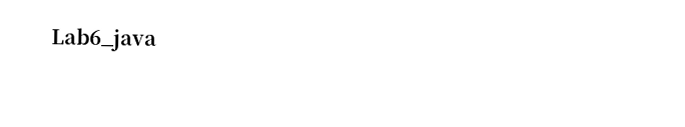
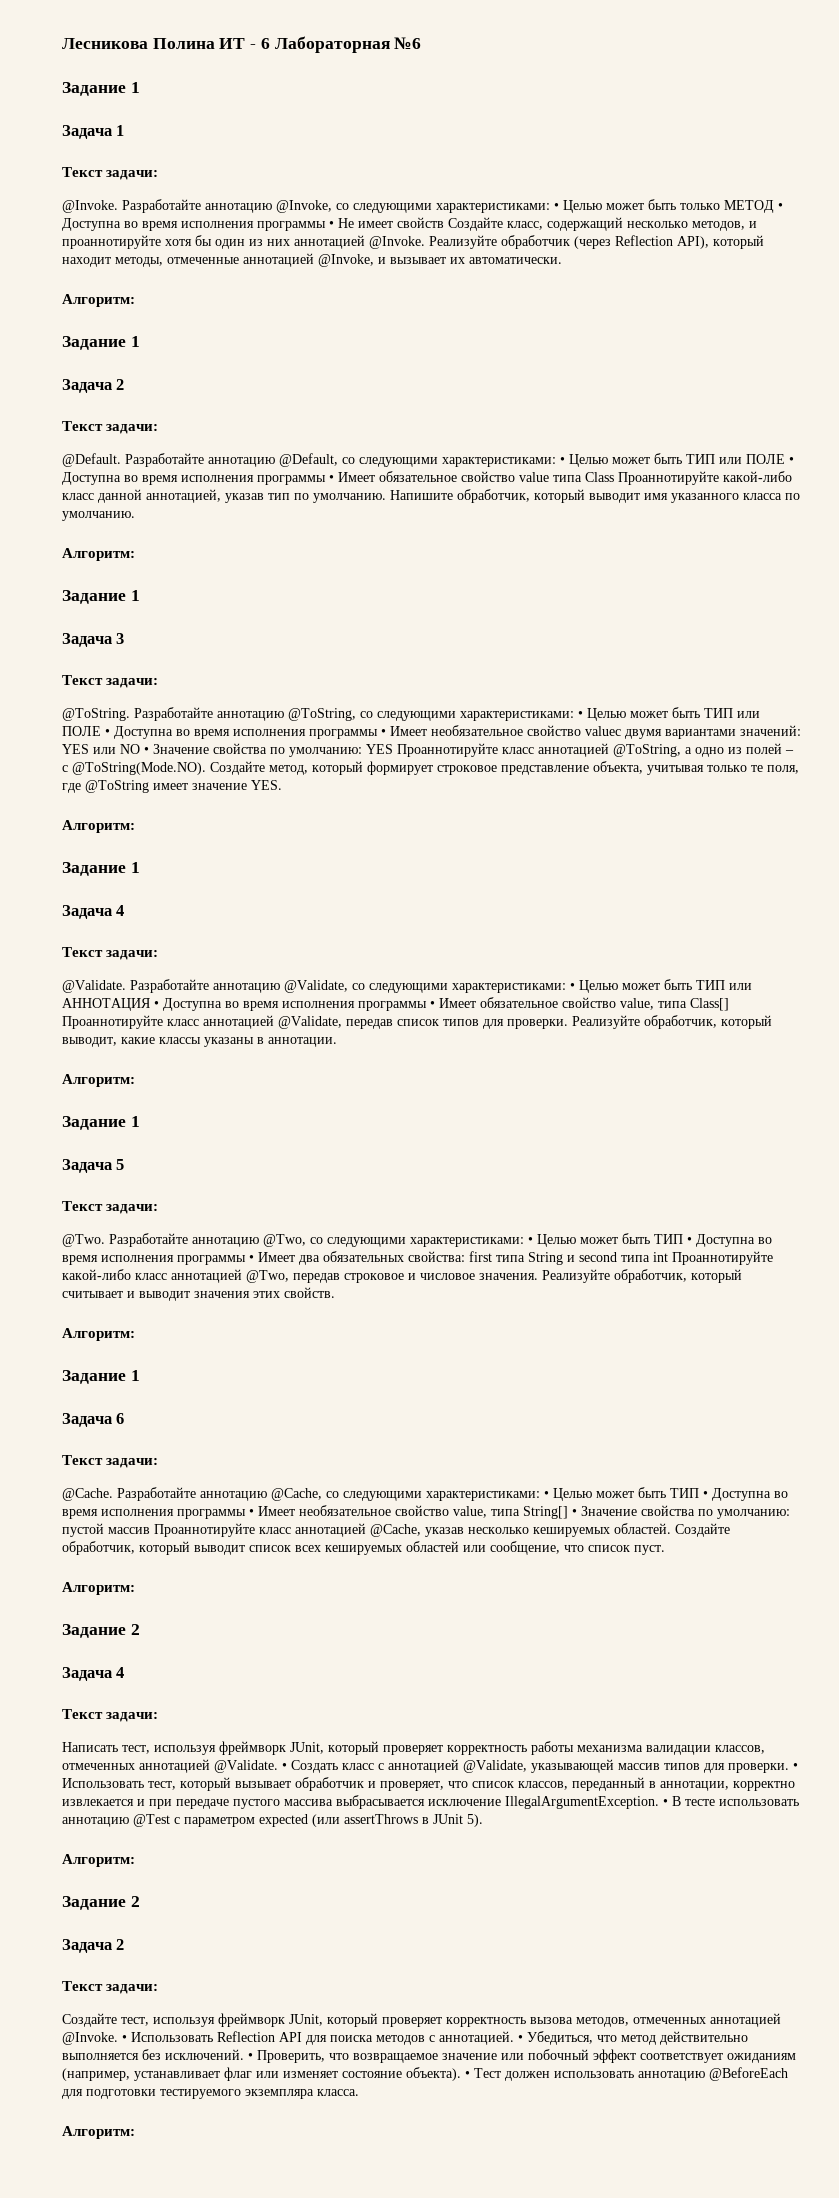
[51,27,157,52] Lab6_java -> [62,36,422,53] [62,82,140,96] [62,125,125,139] [62,167,159,180] [62,199,783,213] [62,217,757,231] [62,235,764,249] [62,253,562,267] [62,294,135,307] [62,336,140,350] [62,379,125,393] [62,421,159,434] [62,453,794,467] [62,471,792,485] [62,489,800,503] [62,511,135,521] [62,548,135,561] [62,590,140,604] [62,633,125,647] [62,675,159,688] [62,707,760,721] [62,725,801,739] [62,743,794,757] [62,761,799,775] [62,780,282,793] [62,820,135,833] [62,862,140,876] [62,905,125,919] [62,947,159,960] [62,979,752,993] [62,997,729,1011] [62,1015,772,1029] [62,1037,337,1047] [62,1074,135,1087] [62,1116,140,1130] [62,1159,125,1173] [62,1201,159,1214] [62,1233,772,1247] [62,1251,773,1265] [62,1269,742,1283] [62,1287,335,1301] [62,1328,135,1341] [62,1370,140,1384] [62,1413,125,1427] [62,1455,159,1468] [62,1487,788,1501] [62,1505,790,1519] [62,1523,730,1537] [62,1541,665,1555] [62,1582,135,1595] [62,1624,140,1638] [62,1667,125,1681] [62,1709,159,1722] [62,1741,765,1755] [62,1759,798,1773] [62,1777,795,1791] [62,1795,799,1809] [62,1814,483,1827] [62,1854,135,1867] [62,1896,140,1910] [62,1939,125,1953] [62,1981,159,1994] [62,2013,781,2027] [62,2031,748,2045] [62,2049,796,2063] [62,2067,788,2081] [62,2089,359,2099] [62,2126,135,2139] Лесникова Полина ИТ - 6 Лабораторная №6 // Задание 1 // Задача 1 // Текст задачи: // @Invoke. Разработайте аннотацию @Invoke, со следующими характеристиками: • Целью может быть только МЕТОД • Доступна во время исполнения программы • Не имеет свойств Создайте класс, содержащий несколько методов, и проаннотируйте хотя бы один из них аннотацией @Invoke. Реализуйте обработчик (через Reflection API), который находит методы, отмеченные аннотацией @Invoke, и вызывает их автоматически. // Алгоритм: // Задание 1 // Задача 2 // Текст задачи: // @Default. Разработайте аннотацию @Default, со следующими характеристиками: • Целью может быть ТИП или ПОЛЕ • Доступна во время исполнения программы • Имеет обязательное свойство value типа Class Проаннотируйте какой-либо класс данной аннотацией, указав тип по умолчанию. Напишите обработчик, который выводит имя указанного класса по умолчанию. // Алгоритм: // Задание 1 // Задача 3 // Текст задачи: // @ToString. Разработайте аннотацию @ToString, со следующими характеристиками: • Целью может быть ТИП или ПОЛЕ • Доступна во время исполнения программы • Имеет необязательное свойство valuec двумя вариантами значений: YES или NO • Значение свойства по умолчанию: YES Проаннотируйте класс аннотацией @ToString, а одно из полей – с @ToString(Mode.NO). Создайте метод, который формирует строковое представление объекта, учитывая только те поля, где @ToString имеет значение YES. // Алгоритм: // Задание 1 // Задача 4 // Текст задачи: // @Validate. Разработайте аннотацию @Validate, со следующими характеристиками: • Целью может быть ТИП или АННОТАЦИЯ • Доступна во время исполнения программы • Имеет обязательное свойство value, типа Class[] Проаннотируйте класс аннотацией @Validate, передав список типов для проверки. Реализуйте обработчик, который выводит, какие классы указаны в аннотации. // Алгоритм: // Задание 1 // Задача 5 // Текст задачи: // @Two. Разработайте аннотацию @Two, со следующими характеристиками: • Целью может быть ТИП • Доступна во время исполнения программы • Имеет два обязательных свойства: first типа String и second типа int Проаннотируйте какой-либо класс аннотацией @Two, передав строковое и числовое значения. Реализуйте обработчик, который считывает и выводит значения этих свойств. // Алгоритм: // Задание 1 // Задача 6 // Текст задачи: // @Cache. Разработайте аннотацию @Cache, со следующими характеристиками: • Целью может быть ТИП • Доступна во время исполнения программы • Имеет необязательное свойство value, типа String[] • Значение свойства по умолчанию: пустой массив Проаннотируйте класс аннотацией @Cache, указав несколько кешируемых областей. Создайте обработчик, который выводит список всех кешируемых областей или сообщение, что список пуст. // Алгоритм: // Задание 2 // Задача 4 // Текст задачи: // Написать тест, используя фреймворк JUnit, который проверяет корректность работы механизма валидации классов, отмеченных аннотацией @Validate. • Создать класс с аннотацией @Validate, указывающей массив типов для проверки. • Использовать тест, который вызывает обработчик и проверяет, что список классов, переданный в аннотации, корректно извлекается и при передаче пустого массива выбрасывается исключение IllegalArgumentException. • В тесте использовать аннотацию @Test с параметром expected (или assertThrows в JUnit 5). // Алгоритм: // Задание 2 // Задача 2 // Текст задачи: // Создайте тест, используя фреймворк JUnit, который проверяет корректность вызова методов, отмеченных аннотацией @Invoke. • Использовать Reflection API для поиска методов с аннотацией. • Убедиться, что метод действительно выполняется без исключений. • Проверить, что возвращаемое значение или побочный эффект соответствует ожиданиям (например, устанавливает флаг или изменяет состояние объекта). • Тест должен использовать аннотацию @BeforeEach для подготовки тестируемого экземпляра класса. // Алгоритм:

